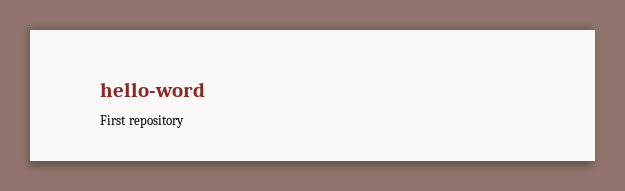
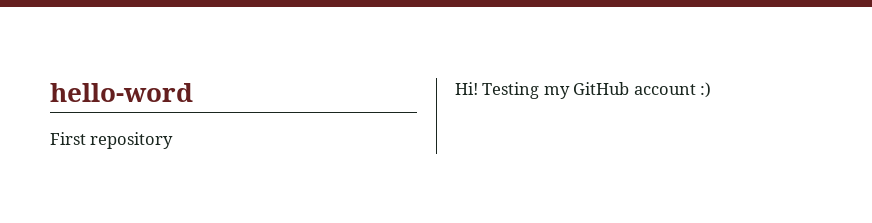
(184, 121) none -> [455,82,712,99] // Hi! Testing my GitHub account :)

